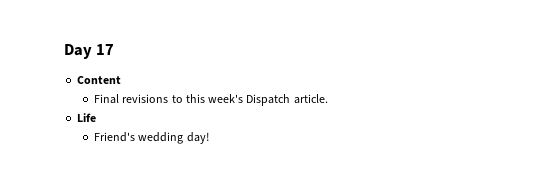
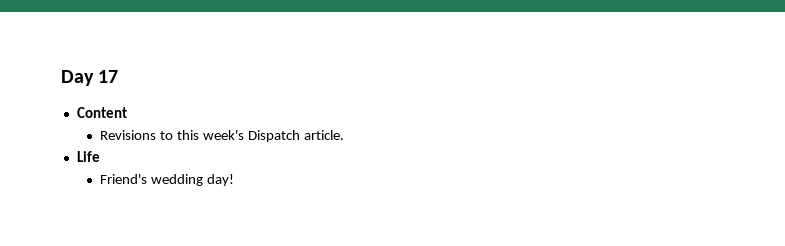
[94,94,169,104] Final revisions -> [99,130,156,140] Revisions

